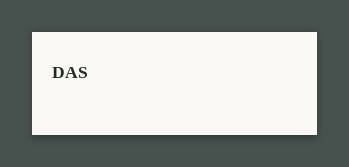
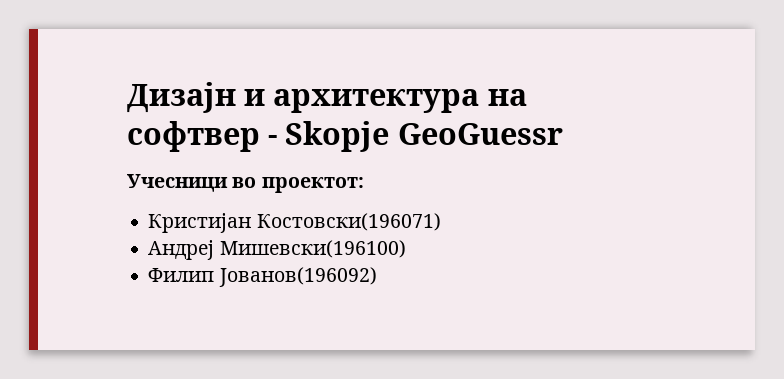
[52,67,88,78] DAS -> [127,82,527,113] [127,121,563,152] [127,174,364,193] [148,213,441,233] [148,240,406,260] [148,267,377,287] Дизајн и архитектура на софтвер - Skopje GeoGuessr // Учесници во проектот: // Кристијан Костовски(196071) // Андреј Мишевски(196100) // Филип Јованов(196092)

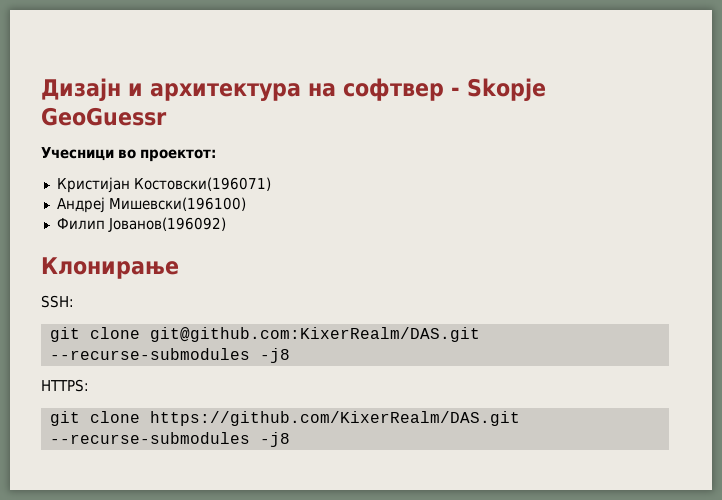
(377, 277) none -> [41,257,179,279] [41,295,74,308] [49,327,480,342] [49,348,290,363] [41,379,89,392] [49,411,520,426] [49,432,290,447] // Клонирање // SSH: // git clone git@github.com:KixerRealm/DAS.git --recurse-submodules -j8 // HTTPS: // git clone https://github.com/KixerRealm/DAS.git --recurse-submodules -j8

